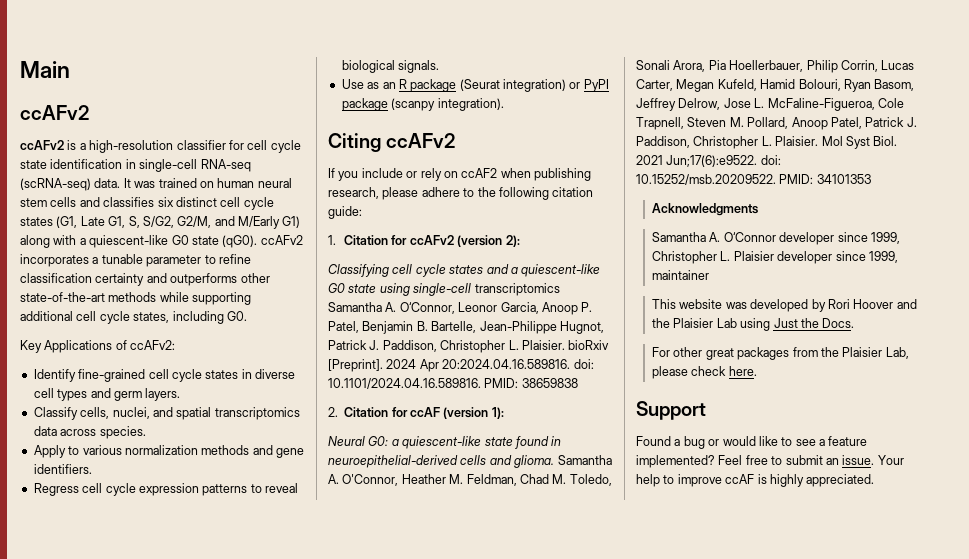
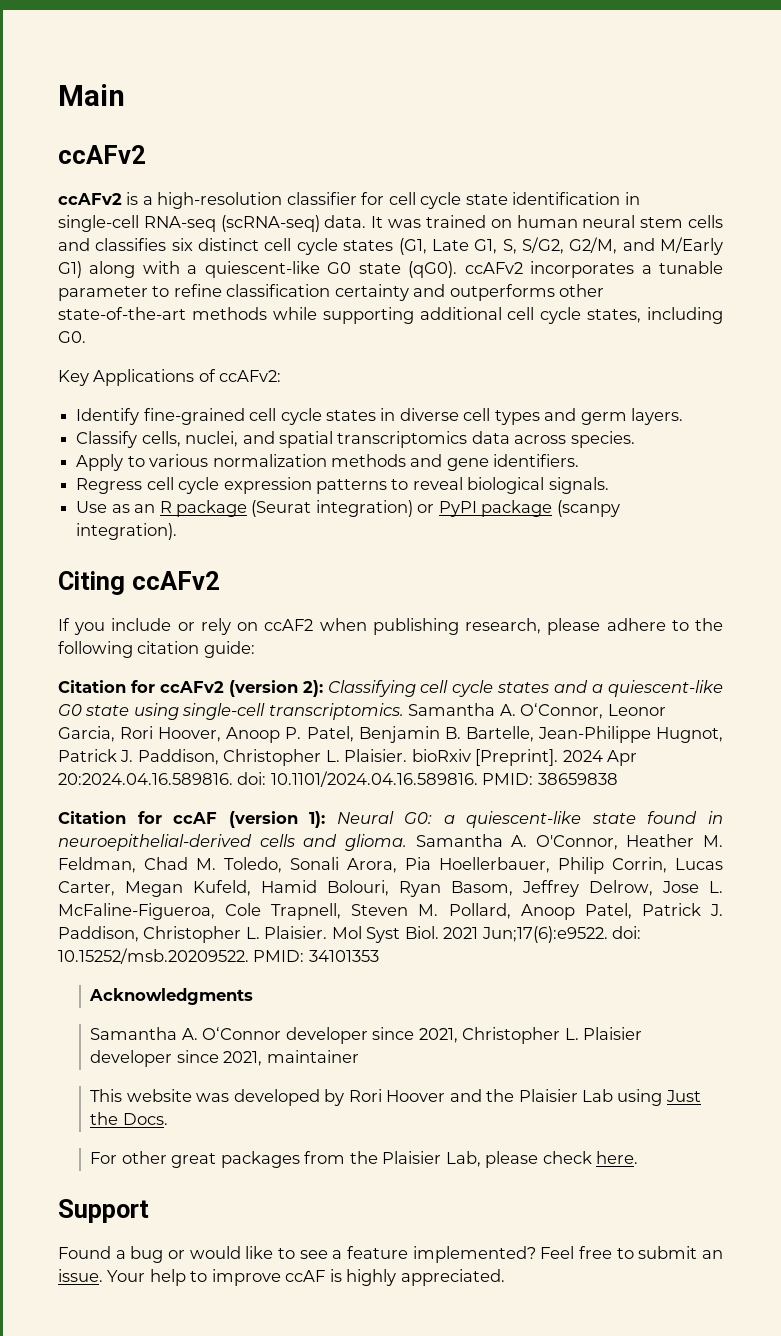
[328,235,336,245] 1. -> (255, 649) none
(520, 241) // -> (323, 688) none
[474,283,560,296] transcriptomics -> [268,703,404,720] transcriptomics.
(539, 308) none -> [120,726,222,742] Rori Hoover,
[328,407,338,417] 2. -> (618, 779) none
(504, 413) // -> (326, 819) none
[870,232,900,244] 1999, -> [418,1028,458,1043] 2021,
[868,251,898,263] 1999, -> [223,1051,263,1066] 2021,

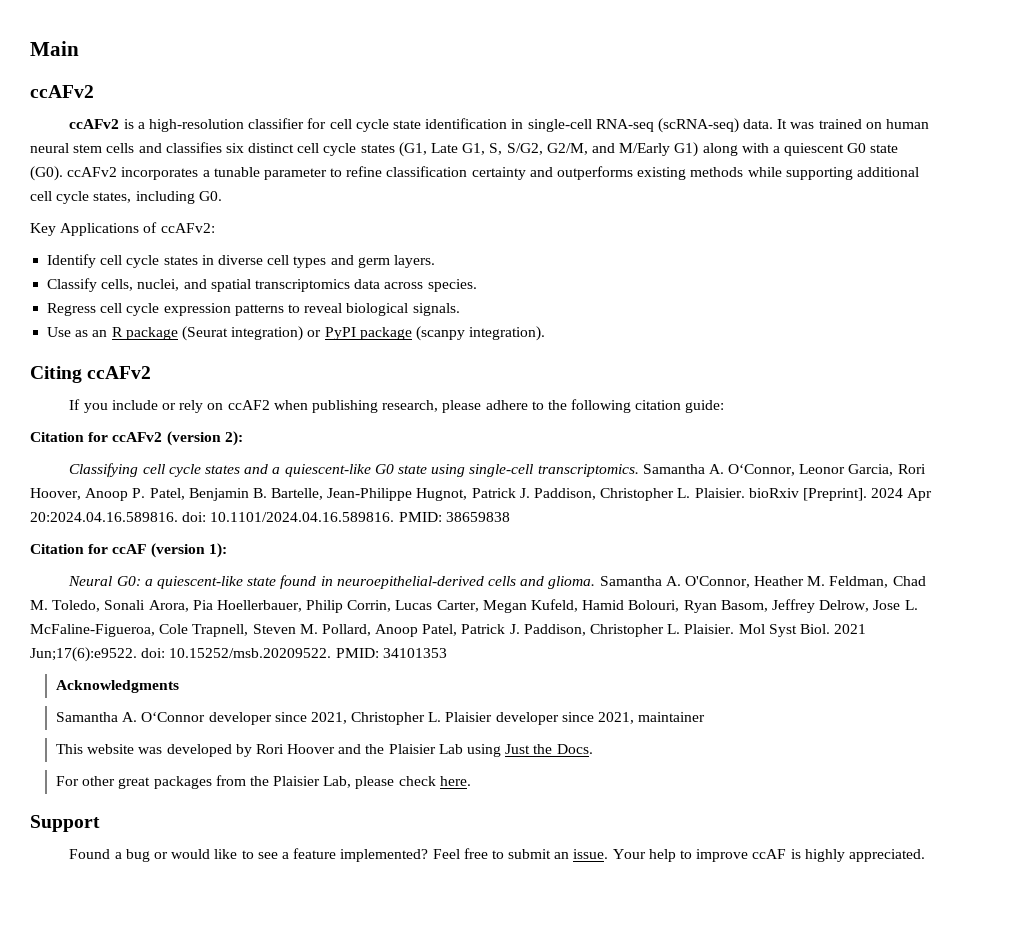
[204,261,458,278] quiescent-like G0 state (qG0). -> [784,143,899,156] [30,166,63,181] quiescent G0 state (G0).
[559,284,605,297] [58,307,186,320] other state-of-the-art -> [637,167,687,180] existing
[143,408,245,425] fine-grained -> (97, 261) none
[76,454,580,471] // Apply to various normalization methods and gene identifiers. -> (477, 285) none
(323, 688) none -> (243, 438) //
(326, 819) none -> (227, 550) //

